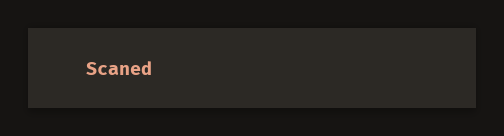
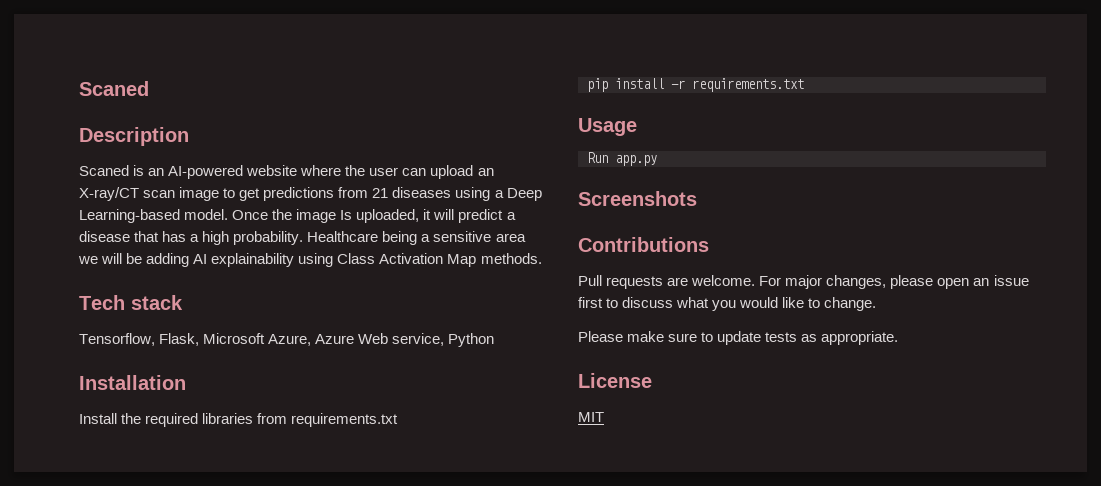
[86,61,152,75] Scaned -> [79,81,149,96] [79,127,189,146] [79,165,494,179] [79,187,542,201] [79,209,516,223] [79,231,526,245] [78,253,542,267] [79,295,183,310] [79,333,495,347] [79,375,186,390] [79,413,399,427] [587,78,804,92] [578,118,637,136] [587,152,657,166] [578,191,697,206] [578,237,709,252] [578,275,1029,289] [578,297,877,311] [578,331,899,345] [578,373,652,388] [578,412,604,422] Scaned // Description // Scaned is an AI-powered website where the user can upload an X-ray/CT scan image to get predictions from 21 diseases using a Deep Learning-based model. Once the image Is uploaded, it will predict a disease that has a high probability. Healthcare being a sensitive area we will be adding AI explainability using Class Activation Map methods. // Tech stack // Tensorflow, Flask, Microsoft Azure, Azure Web service, Python // Installation // Install the required libraries from requirements.txt // pip install -r requirements.txt // Usage // Run app.py // Screenshots // Contributions // Pull requests are welcome. For major changes, please open an issue first to discuss what you would like to change. // Please make sure to update tests as appropriate. // License // MIT

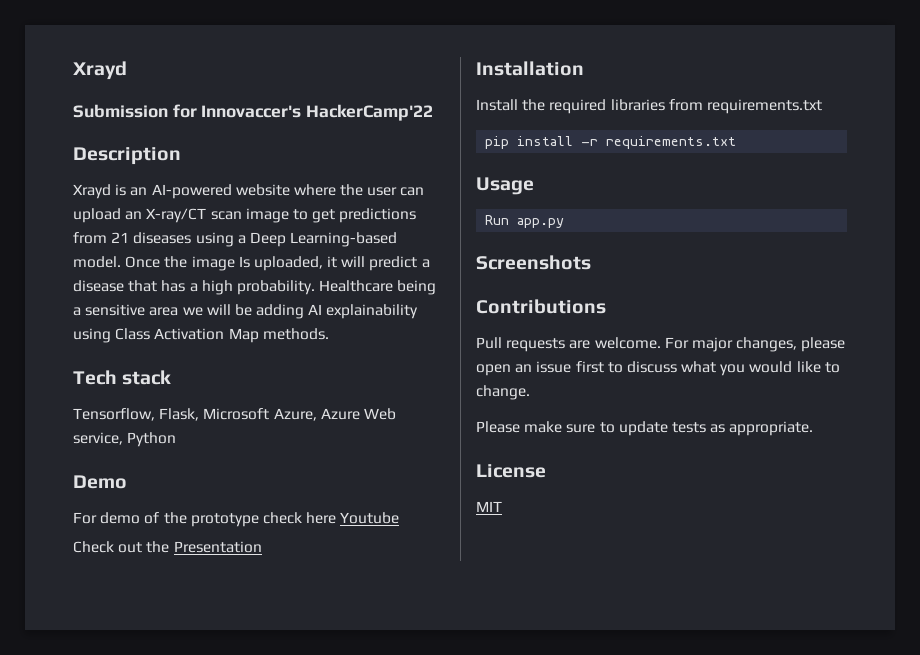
[79,81,149,96] Scaned -> [73,61,127,80] [73,104,434,121] Xrayd // Submission for Innovaccer's HackerCamp'22
[79,165,129,176] Scaned -> [73,184,111,199] Xrayd
(495, 340) none -> [73,475,127,489] [73,512,400,527] [73,541,262,553] // Demo // For demo of the prototype check here Youtube // Check out the Presentation

